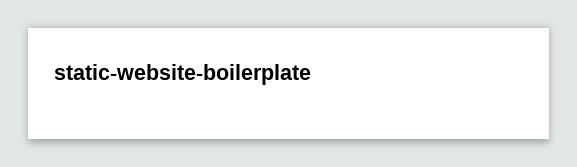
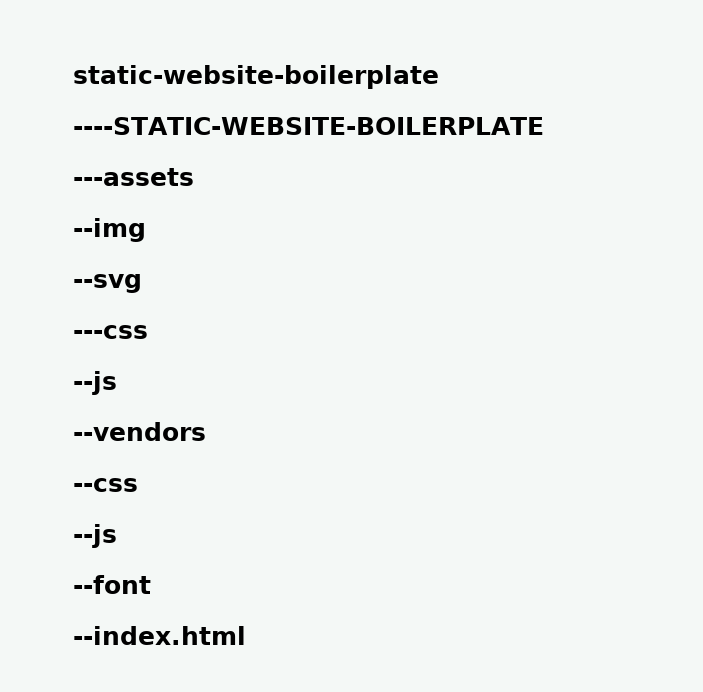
(311, 74) none -> [73,117,544,135] [73,168,194,186] [73,218,146,242] [73,274,142,293] [73,325,148,339] [73,371,117,395] [73,422,206,441] [73,478,138,492] [73,524,117,548] [73,575,151,594] [73,626,246,645] // ----STATIC-WEBSITE-BOILERPLATE // ---assets // --img // --svg // ---css // --js // --vendors // --css // --js // --font // --index.html

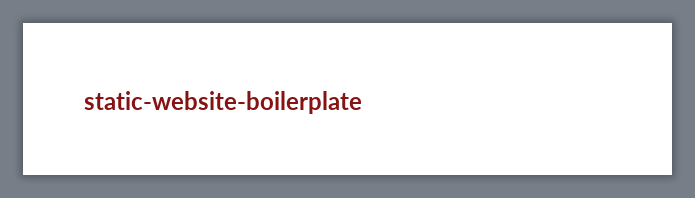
[73,117,544,135] [73,168,194,186] [73,218,146,242] [73,274,142,293] [73,325,148,339] [73,371,117,395] [73,422,206,441] [73,478,138,492] [73,524,117,548] [73,575,151,594] [73,626,246,645] // ----STATIC-WEBSITE-BOILERPLATE // ---assets // --img // --svg // ---css // --js // --vendors // --css // --js // --font // --index.html -> (362, 102) none

